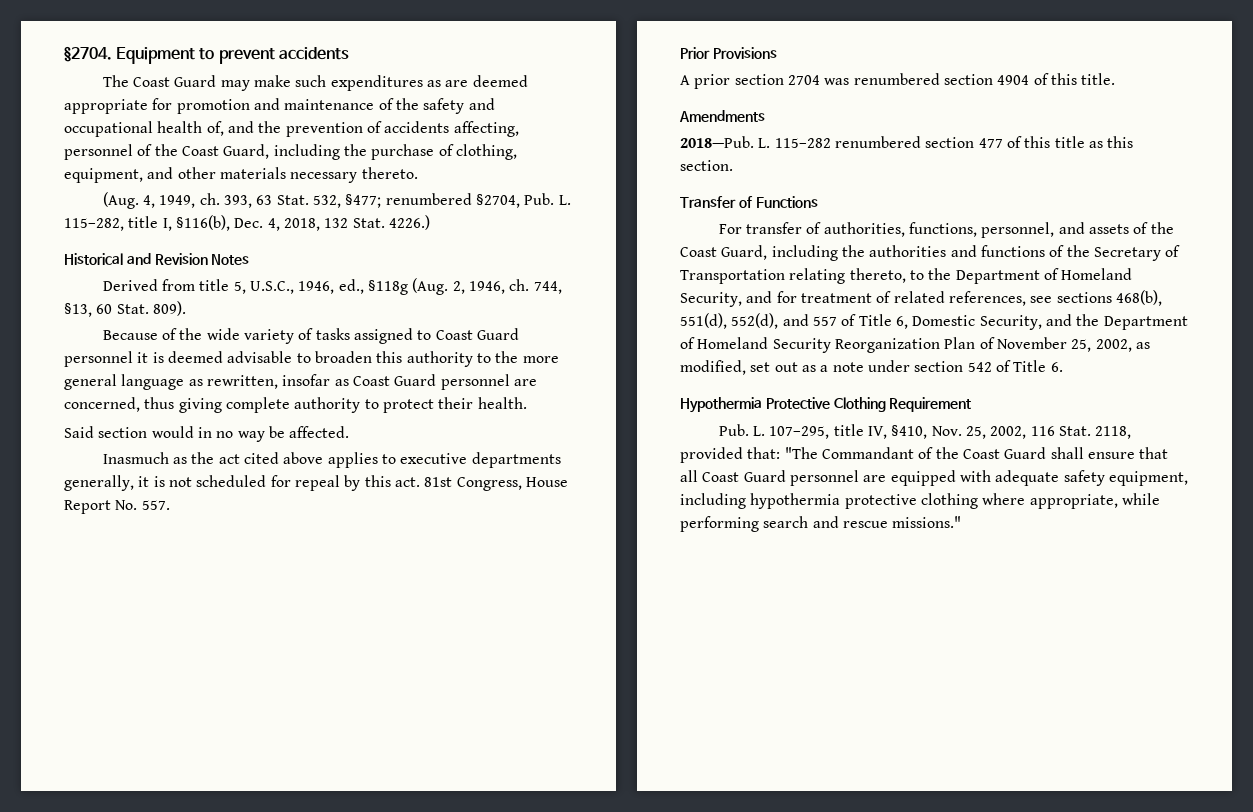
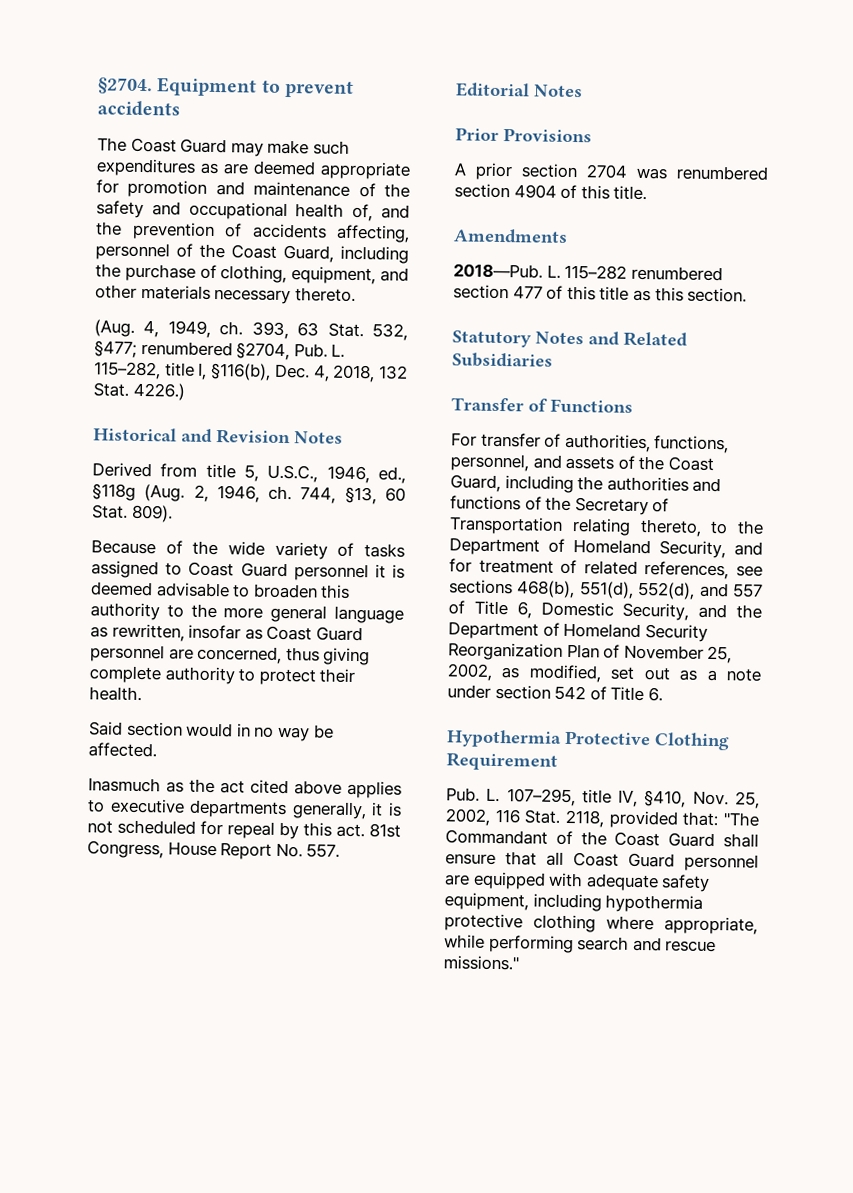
(170, 505) none -> [455,82,583,98] // Editorial Notes
(733, 165) none -> [452,330,688,348] [452,352,553,368] // Statutory Notes and Related Subsidiaries

